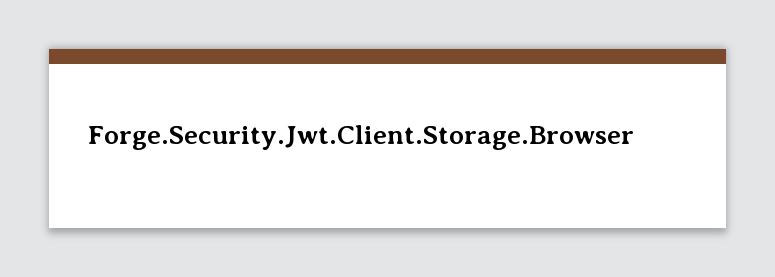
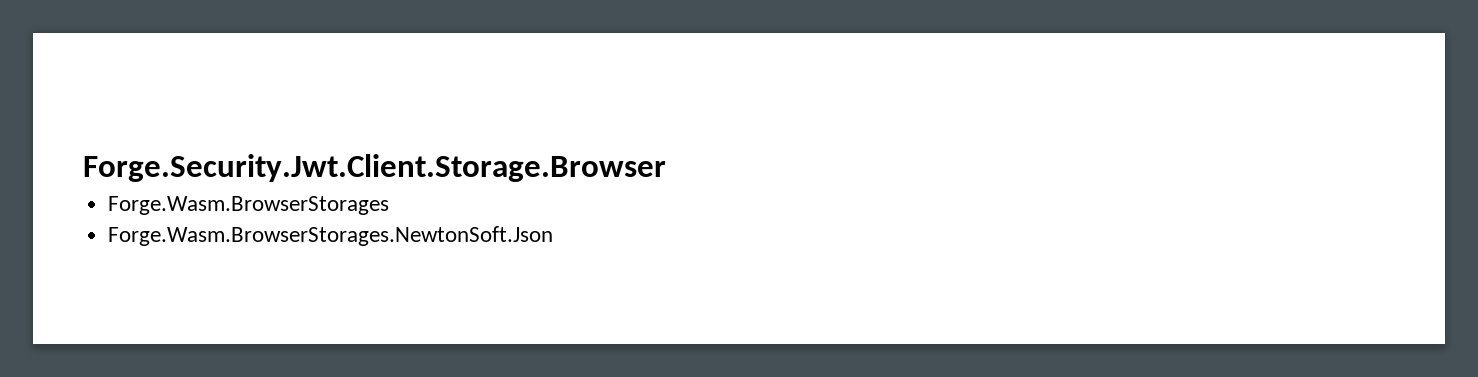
(634, 137) none -> [108,196,390,215] [108,226,554,246] // Forge.Wasm.BrowserStorages // Forge.Wasm.BrowserStorages.NewtonSoft.Json

